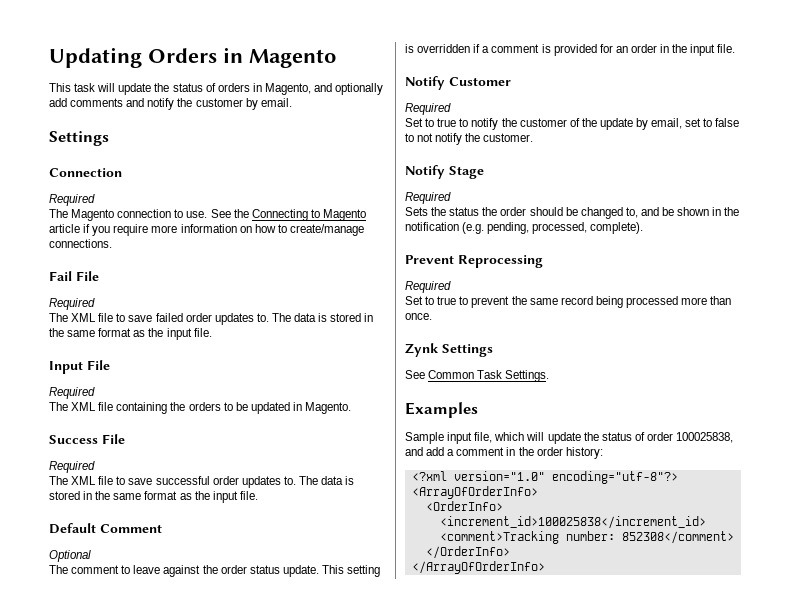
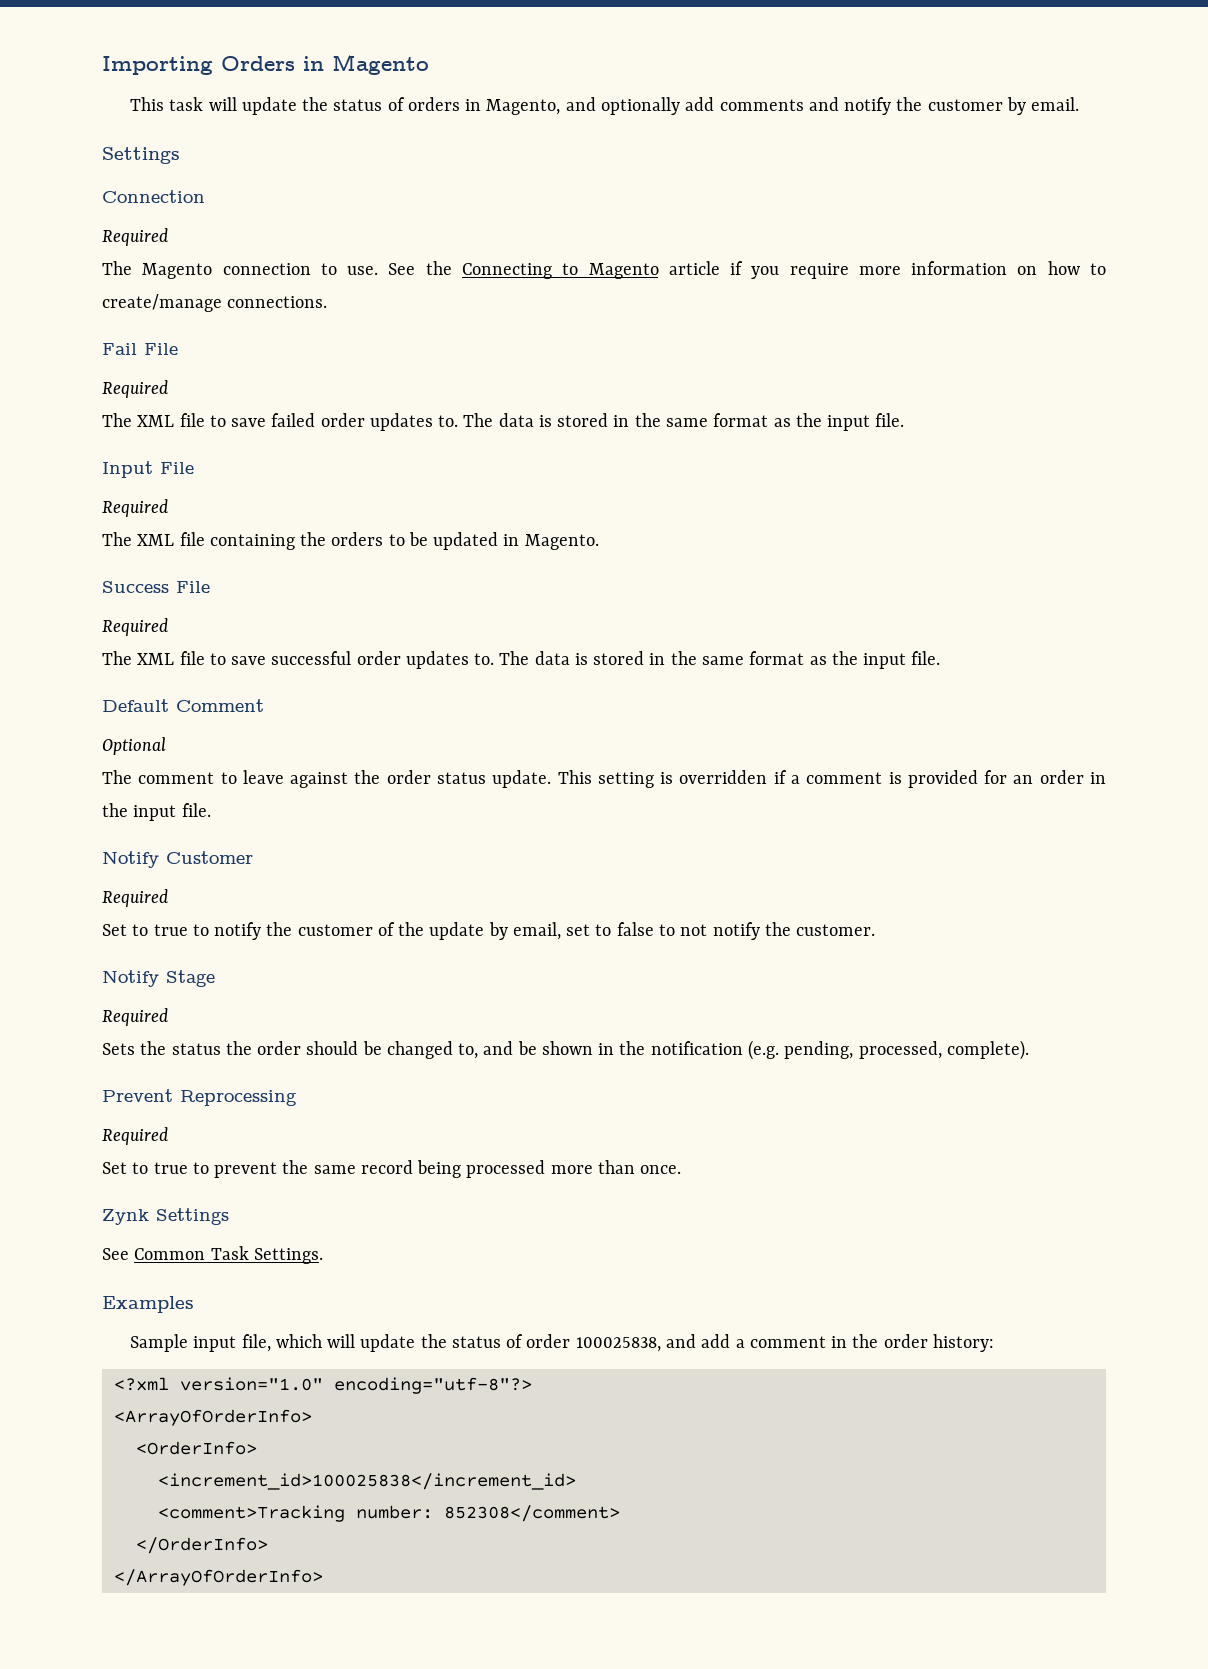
[49,47,142,68] Updating -> [102,56,213,75] Importing

